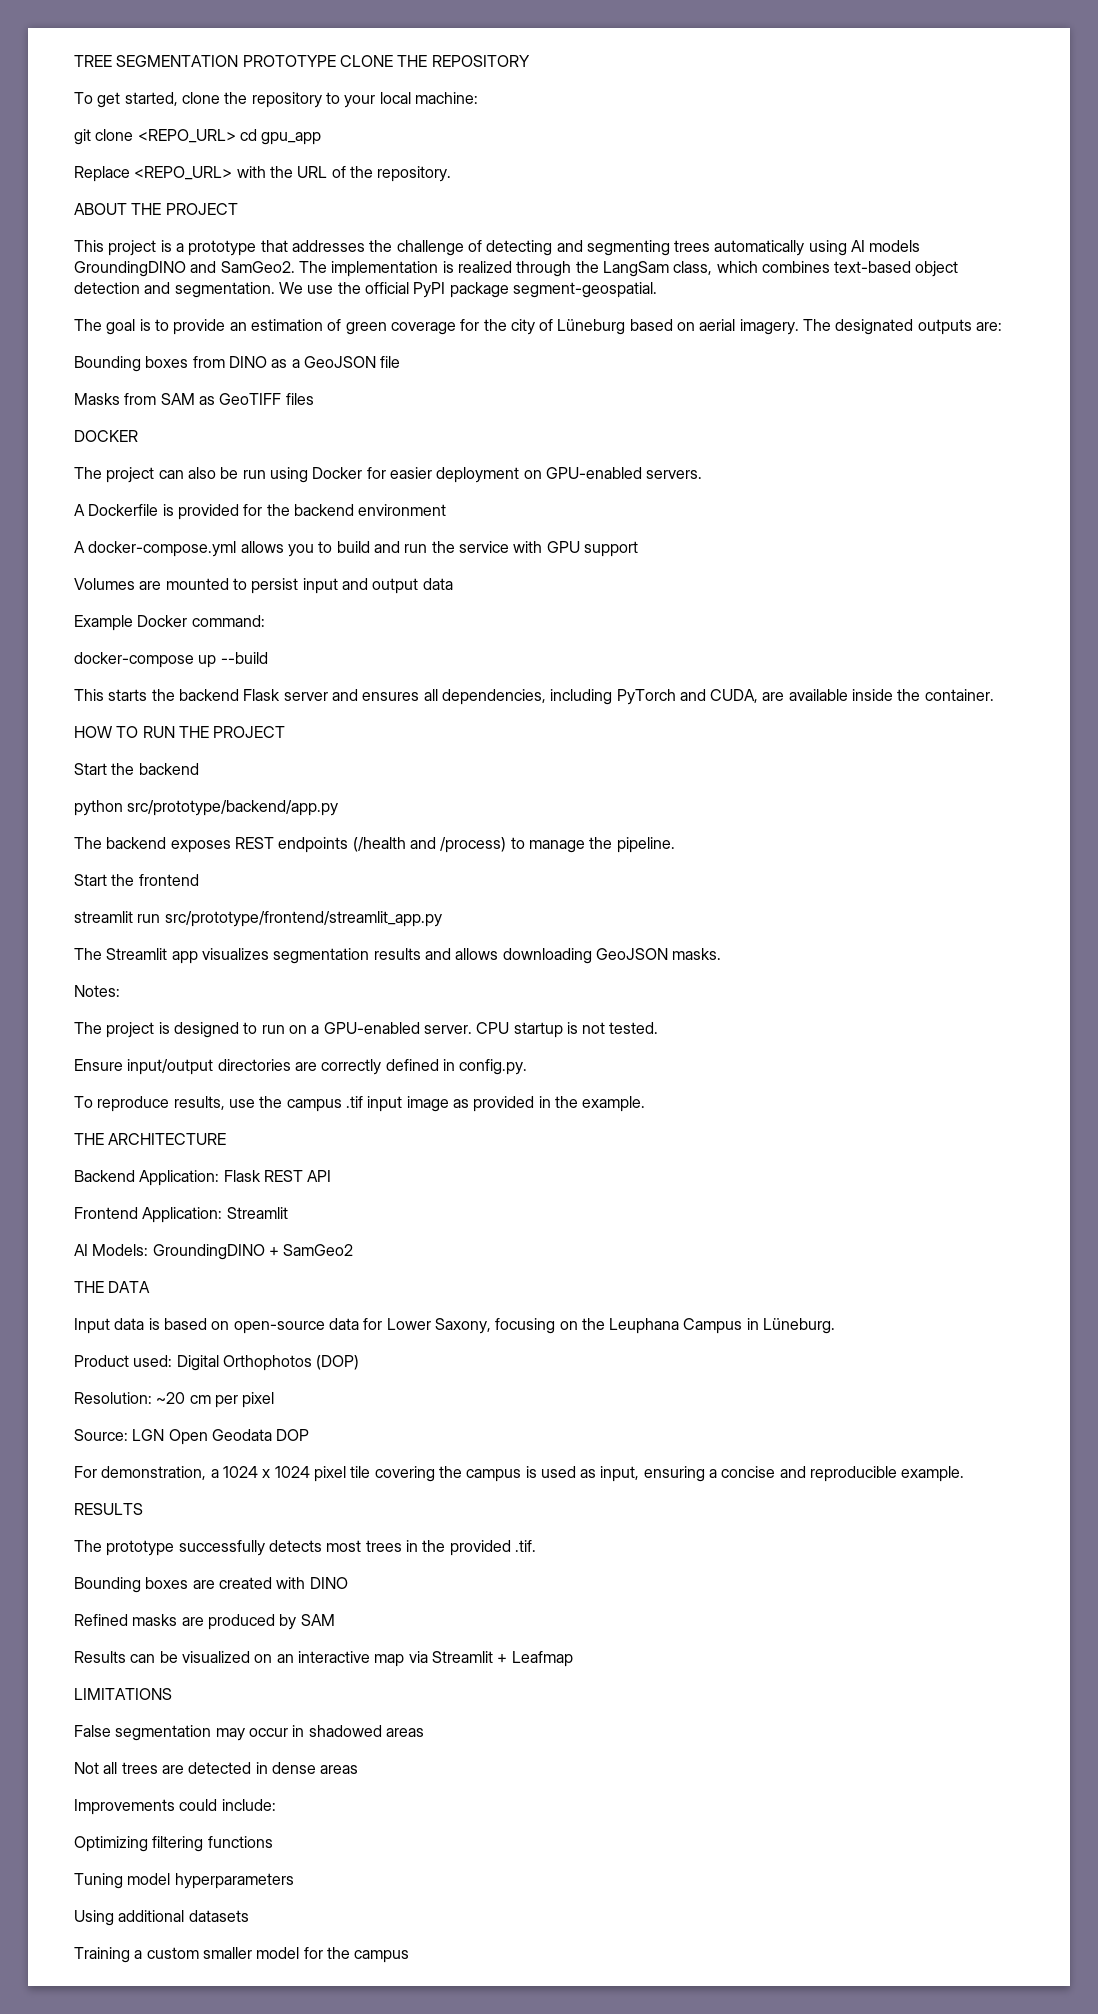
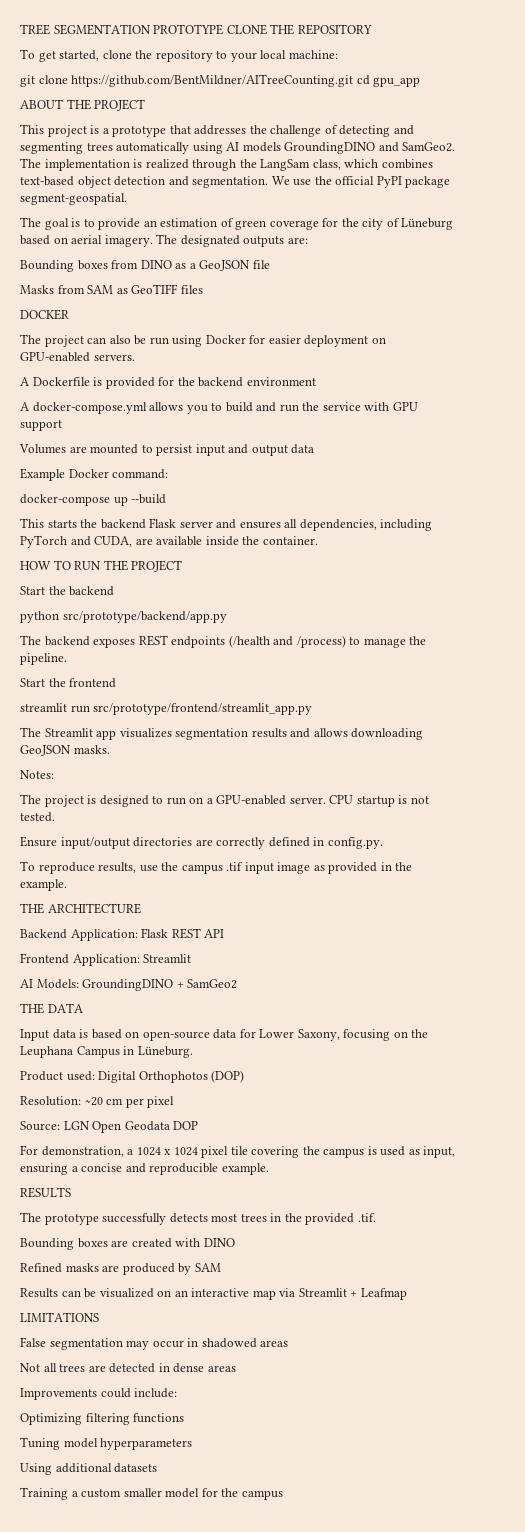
[137,129,236,143] <REPO_URL> -> [71,74,354,87] https://github.com/BentMildner/AITreeCounting.git
[74,166,452,182] // Replace <REPO_URL> with the URL of the repository. -> (421, 82) none

